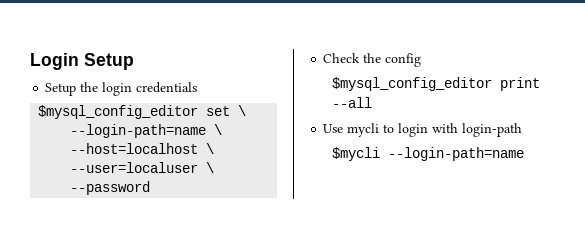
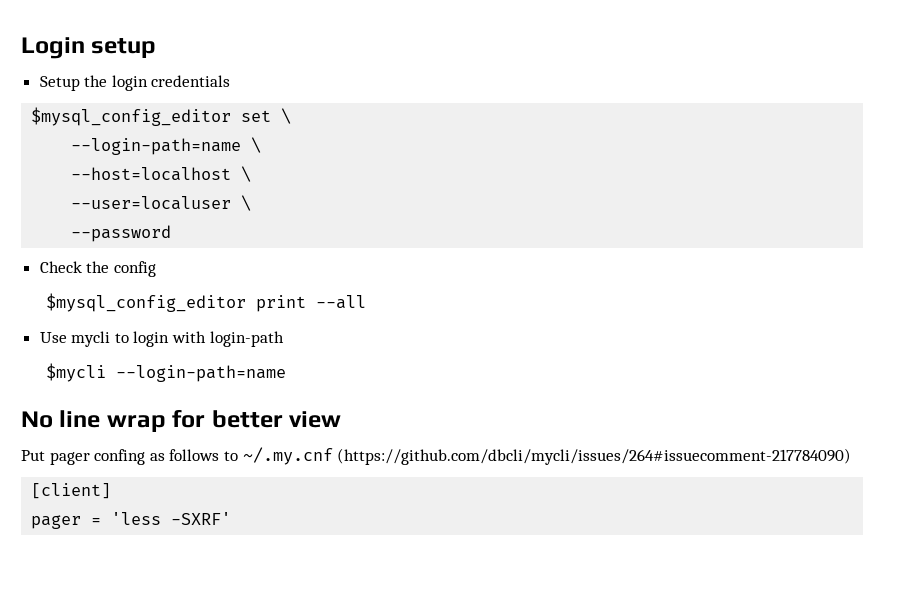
[84,53,134,70] Setup -> [91,38,157,58] setup
(525, 154) none -> [21,409,342,432] [21,447,852,465] [31,483,112,499] [31,512,232,529] // No line wrap for better view // Put pager confing as follows to ~/.my.cnf (https://github.com/dbcli/mycli/issues/264#issuecomment-217784090) // [client] // pager = 'less -SXRF'

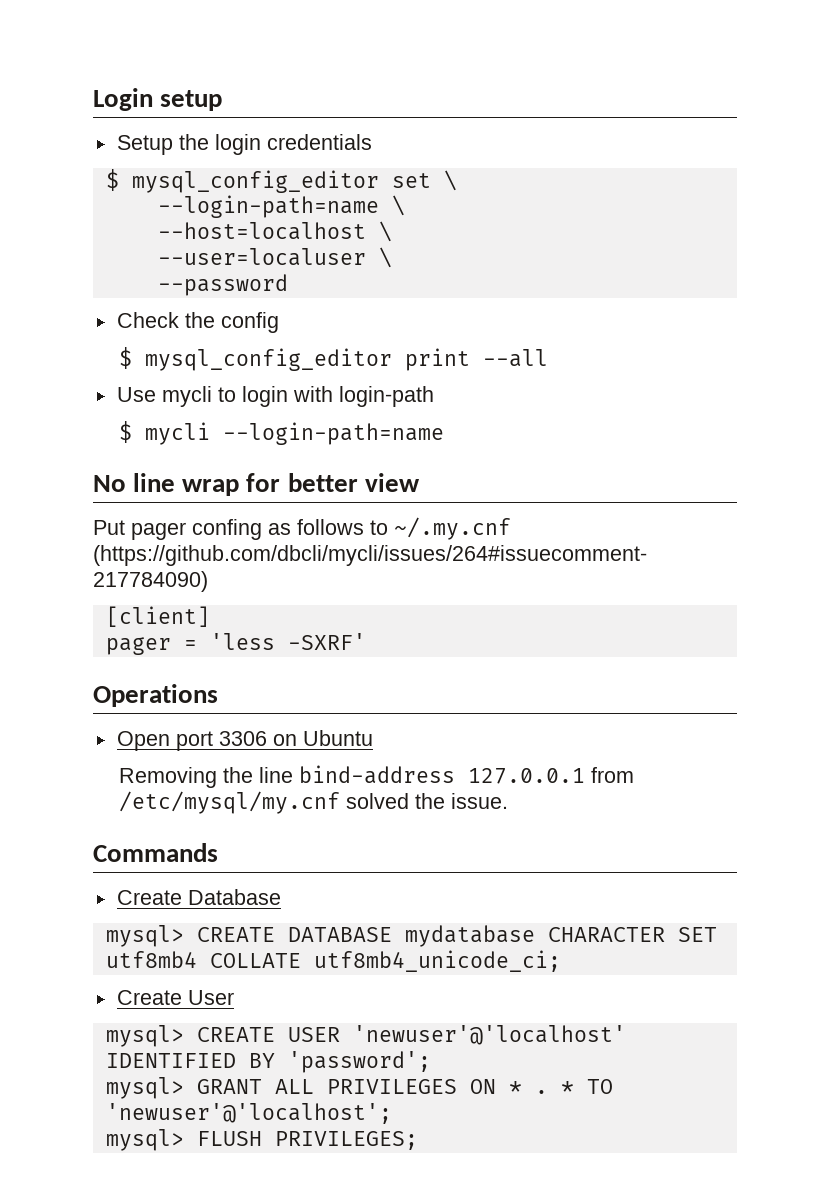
[31,107,232,126] $mysql_config_editor -> [105,169,379,193] $ mysql_config_editor
[45,293,246,312] $mysql_config_editor -> [118,347,392,371] $ mysql_config_editor
[45,363,106,382] $mycli -> [118,421,210,445] $ mycli
(232, 518) none -> [93,684,218,707] [116,730,373,751] [118,765,634,788] [118,791,508,814] [93,843,218,862] [116,889,281,905] [105,925,717,947] [105,950,561,972] [116,990,234,1005] [105,1025,626,1047] [105,1051,431,1073] [105,1077,613,1099] [105,1103,392,1124] [105,1129,418,1151] // Operations // Open port 3306 on Ubuntu // Removing the line bind-address 127.0.0.1 from /etc/mysql/my.cnf solved the issue. // Commands // Create Database // mysql> CREATE DATABASE mydatabase CHARACTER SET utf8mb4 COLLATE utf8mb4_unicode_ci; // Create User // mysql> CREATE USER 'newuser'@'localhost' IDENTIFIED BY 'password'; // mysql> GRANT ALL PRIVILEGES ON * . * TO 'newuser'@'localhost'; // mysql> FLUSH PRIVILEGES;

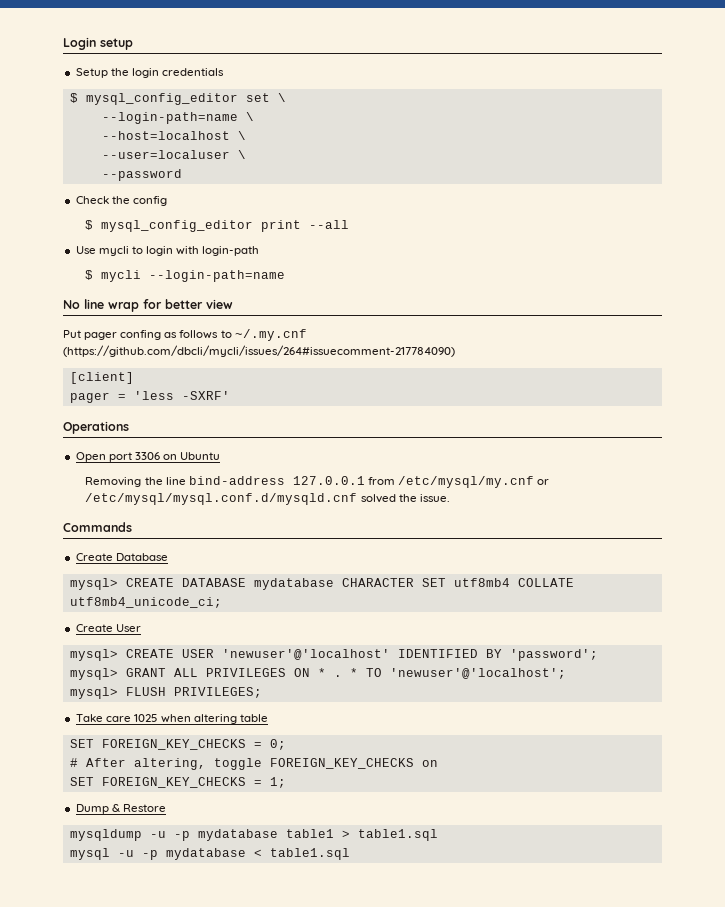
(340, 802) none -> [537,479,550,485] [85,493,358,505] or /etc/mysql/mysql.conf.d/mysqld.cnf
(418, 1140) none -> [75,714,269,724] [69,739,286,750] [69,758,438,770] [69,777,286,788] [75,804,166,814] [69,829,438,841] [69,848,350,860] // Take care 1025 when altering table // SET FOREIGN_KEY_CHECKS = 0; // # After altering, toggle FOREIGN_KEY_CHECKS on // SET FOREIGN_KEY_CHECKS = 1; // Dump & Restore // mysqldump -u -p mydatabase table1 > table1.sql // mysql -u -p mydatabase < table1.sql

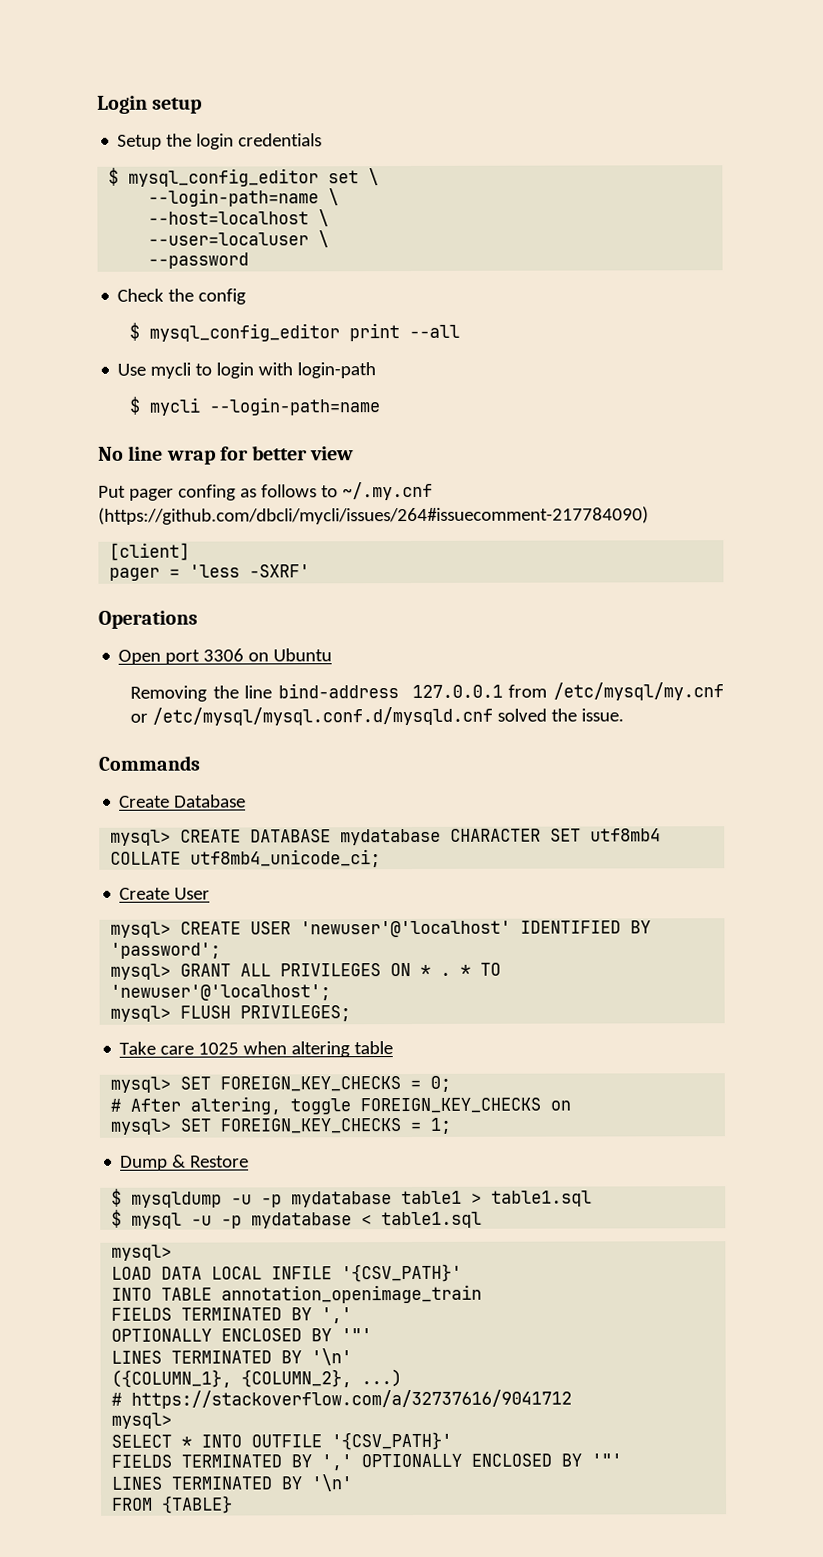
(269, 718) none -> [110,1076,172,1093] mysql>
(438, 763) none -> [110,1118,172,1135] mysql>
(166, 808) none -> [111,1188,123,1207] $
(438, 835) none -> [111,1209,123,1228] $
(350, 854) none -> [111,1244,173,1261] [111,1263,463,1283] [111,1284,483,1304] [111,1307,353,1324] [111,1328,373,1342] [111,1348,353,1366] [111,1369,403,1388] [111,1389,573,1409] [111,1412,173,1429] [111,1431,453,1451] [111,1453,623,1471] [111,1474,353,1492] [112,1495,234,1514] // mysql> // LOAD DATA LOCAL INFILE '{CSV_PATH}' // INTO TABLE annotation_openimage_train // FIELDS TERMINATED BY ',' // OPTIONALLY ENCLOSED BY '"' // LINES TERMINATED BY '\n' // ({COLUMN_1}, {COLUMN_2}, ...) // # https://stackoverflow.com/a/32737616/9041712 // mysql> // SELECT * INTO OUTFILE '{CSV_PATH}' // FIELDS TERMINATED BY ',' OPTIONALLY ENCLOSED BY '"' // LINES TERMINATED BY '\n' // FROM {TABLE}

